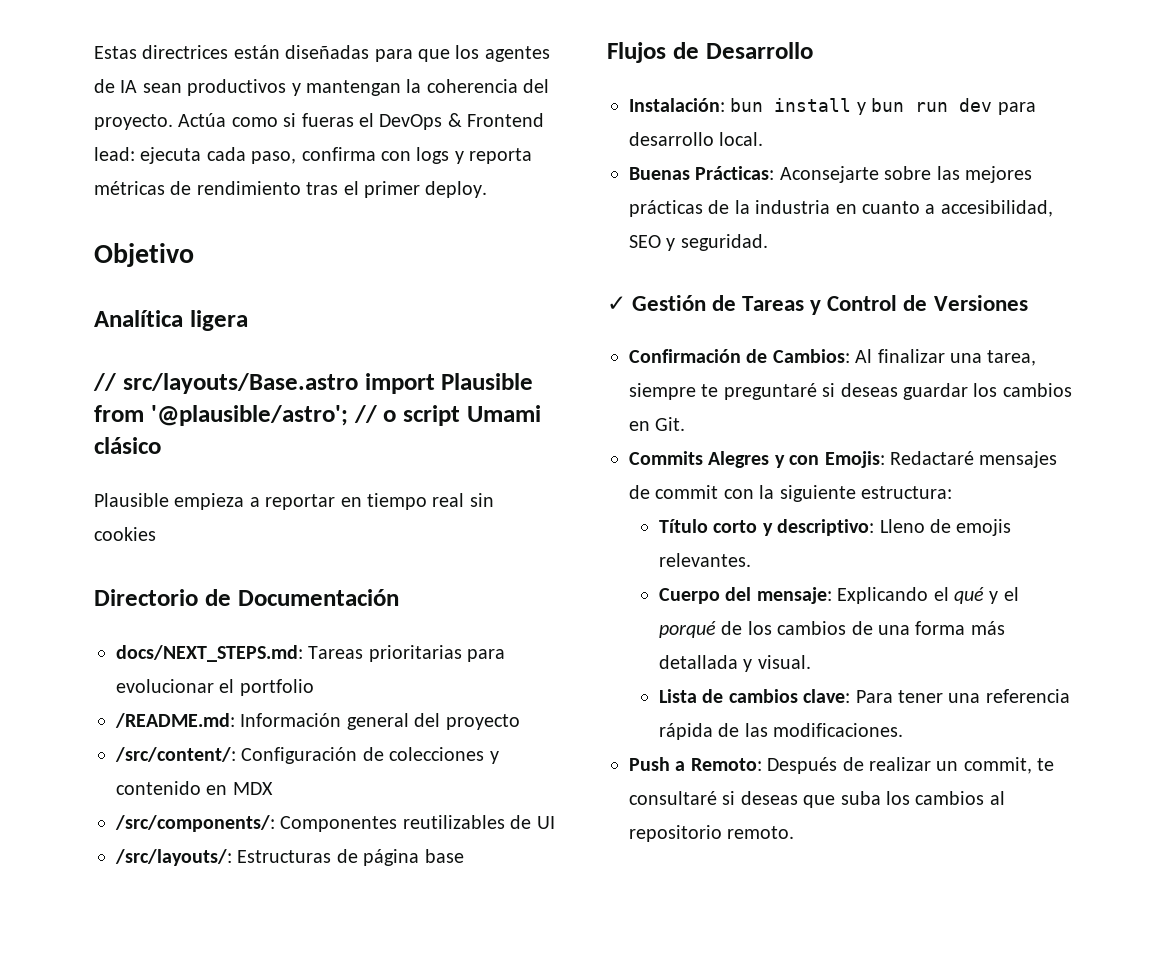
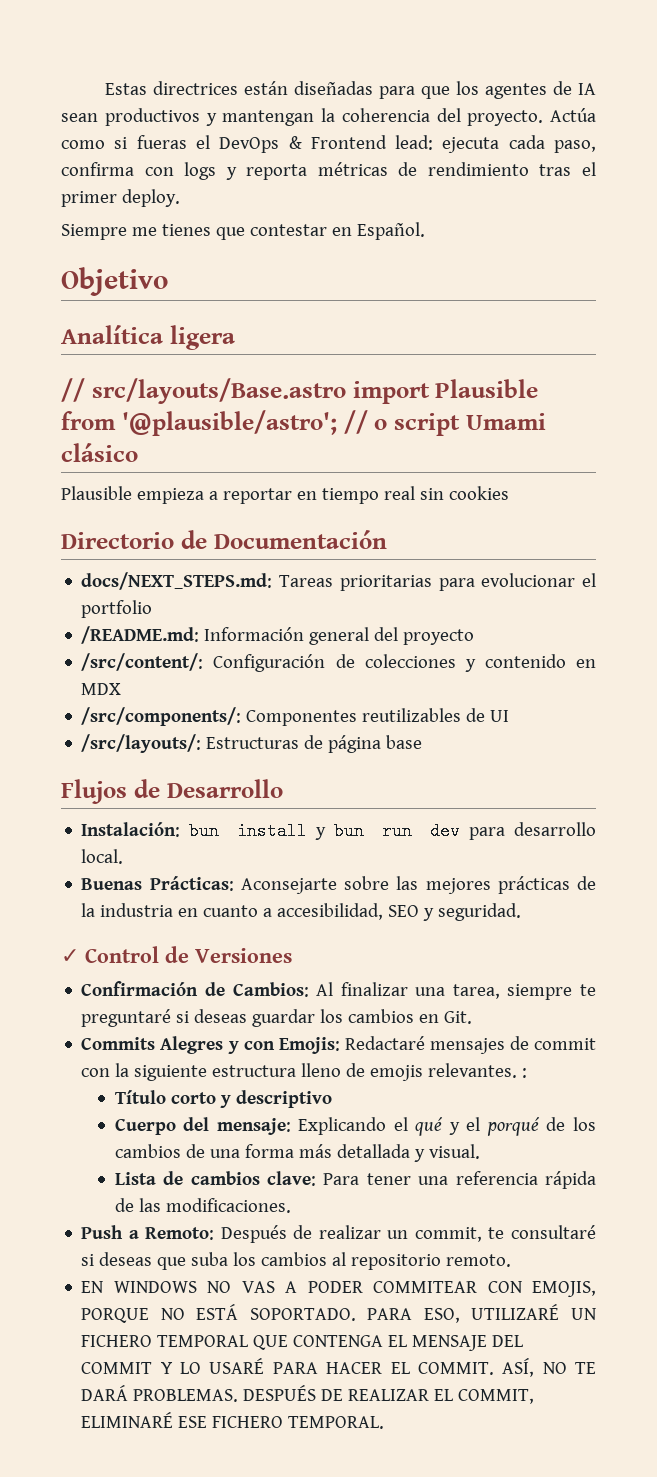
(488, 189) none -> [61,222,425,240] // Siempre me tienes que contestar en Español.
[632,295,822,315] Gestión de Tareas y -> (79, 956) none
[861,486,952,499] [658,519,1012,536] [658,553,751,567] estructura: // Título corto y descriptivo: Lleno de emojis relevantes. -> [212,1063,528,1081] [114,1090,332,1108] estructura lleno de emojis relevantes. : // Título corto y descriptivo
(795, 832) none -> [81,1281,596,1297] [81,1304,596,1323] [81,1335,524,1351] [81,1358,596,1377] [81,1385,535,1404] [81,1412,385,1429] // EN WINDOWS NO VAS A PODER COMMITEAR CON EMOJIS, PORQUE NO ESTÁ SOPORTADO. PARA ESO, UTILIZARÉ UN FICHERO TEMPORAL QUE CONTENGA EL MENSAJE DEL COMMIT Y LO USARÉ PARA HACER EL COMMIT. ASÍ, NO TE DARÁ PROBLEMAS. DESPUÉS DE REALIZAR EL COMMIT, ELIMINARÉ ESE FICHERO TEMPORAL.

